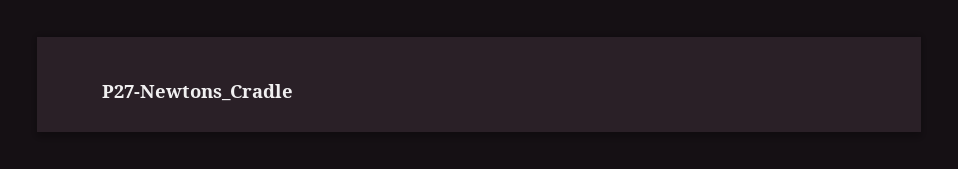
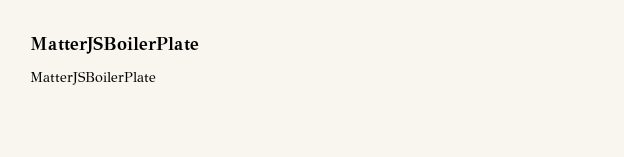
[102,84,293,101] P27-Newtons_Cradle -> [30,36,199,54] [30,71,156,85] MatterJSBoilerPlate // MatterJSBoilerPlate

